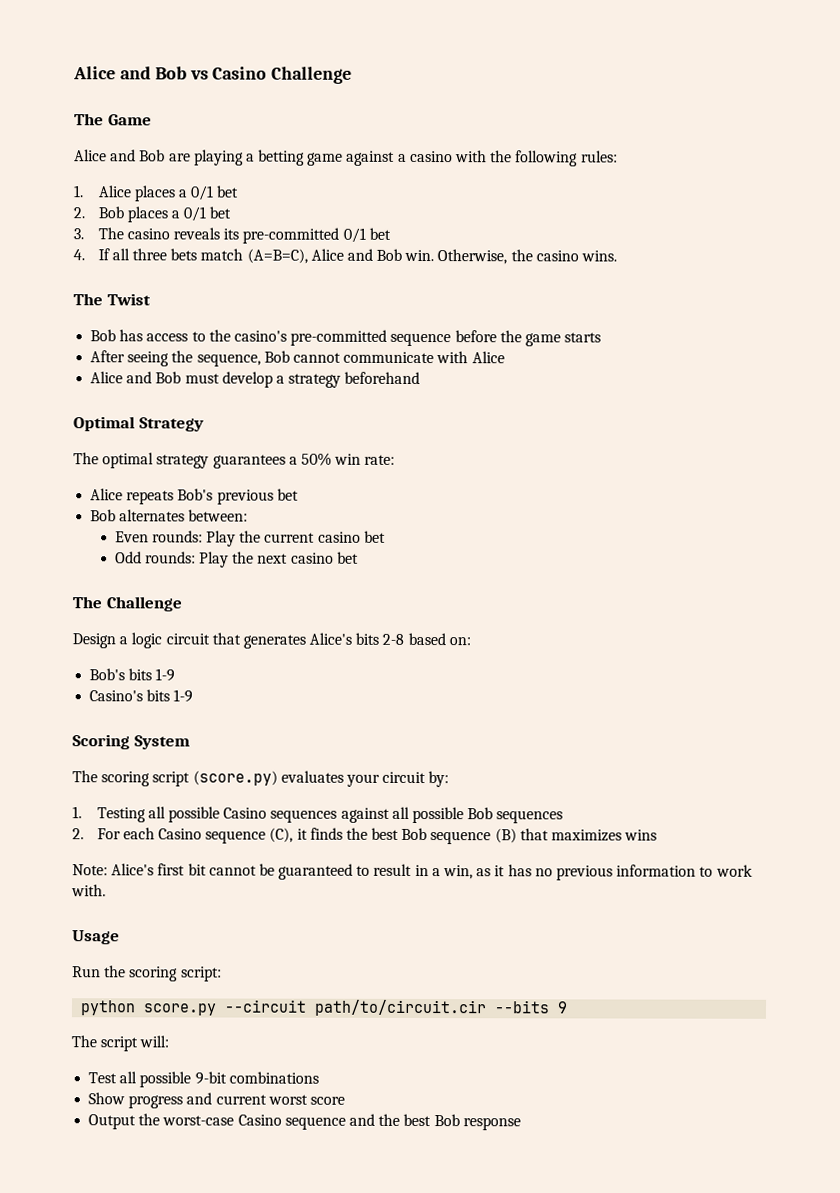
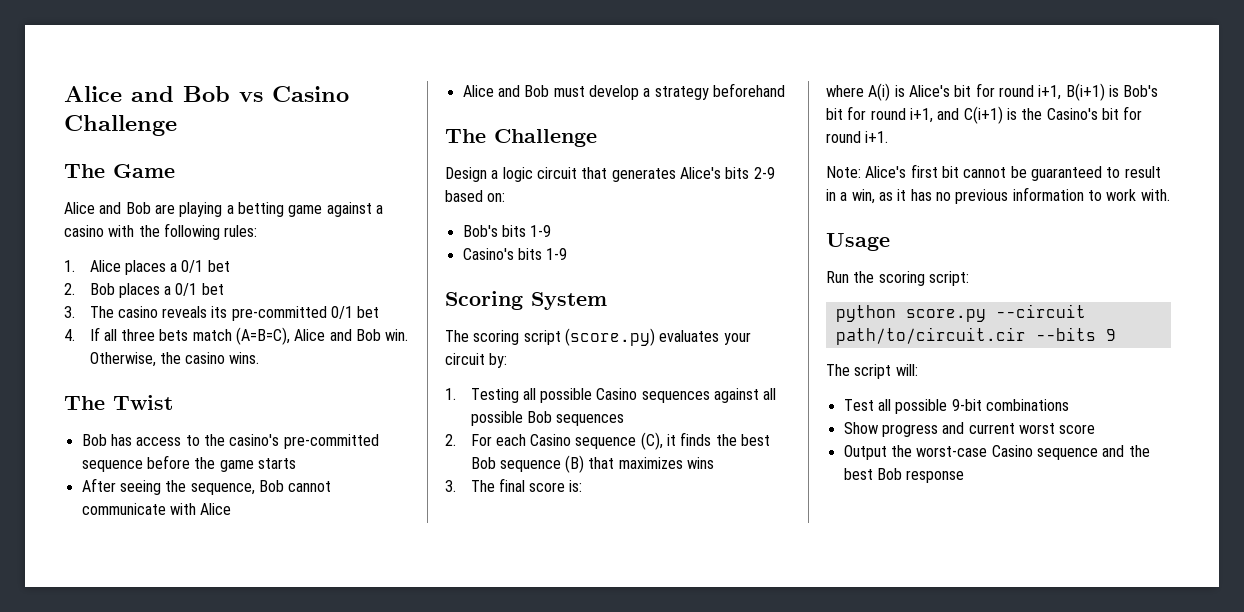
[73,416,204,432] [73,452,396,469] [90,488,299,505] [90,509,249,522] [114,530,386,547] [114,551,359,568] // Optimal Strategy // The optimal strategy guarantees a 50% win rate: // Alice repeats Bob's previous bet // Bob alternates between: // Even rounds: Play the current casino bet // Odd rounds: Play the next casino bet -> (785, 90) none
[382,633,405,645] 2-8 -> [753,167,775,179] 2-9
(658, 835) none -> [445,478,583,492] [826,83,1159,101] [826,106,1143,124] [826,131,889,143] // 3. The final score is: // where A(i) is Alice's bit for round i+1, B(i+1) is Bob's bit for round i+1, and C(i+1) is the Casino's bit for round i+1.

